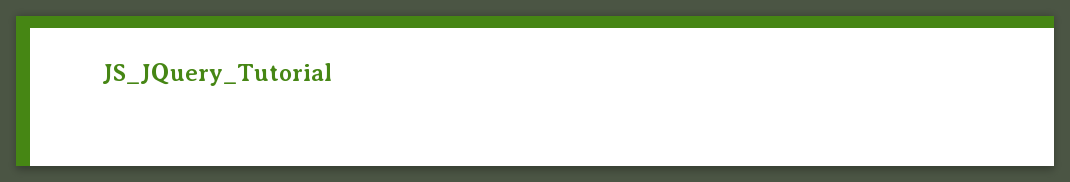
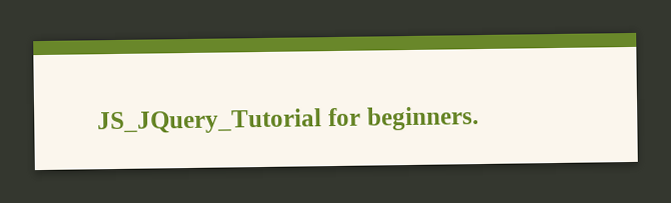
(332, 74) none -> [327,106,479,131] for beginners.

